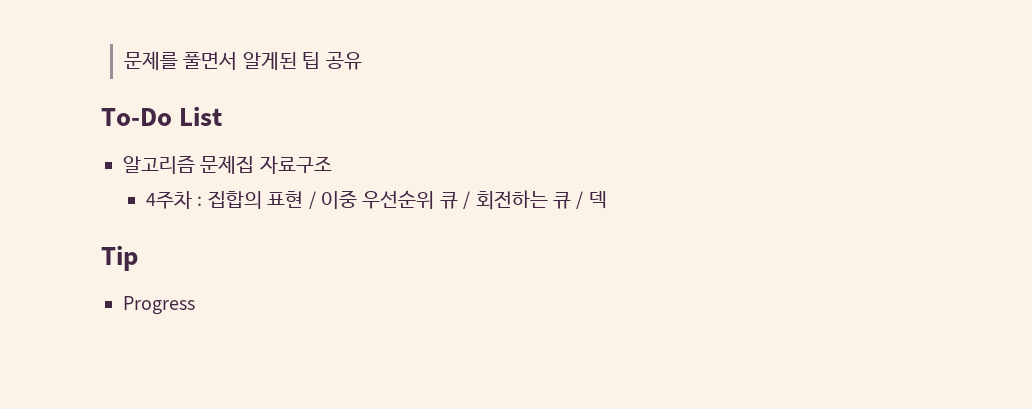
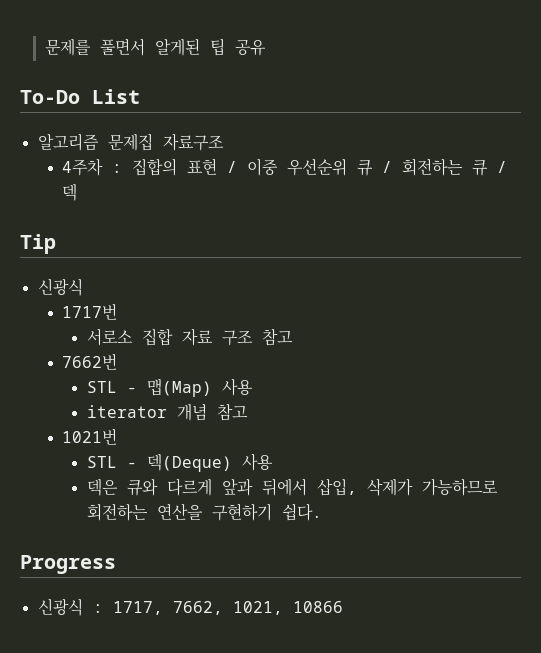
[123,296,195,315] Progress -> [37,278,83,296] [62,303,118,320] [86,328,293,346] [62,353,118,370] [86,378,253,397] [86,403,248,421] [62,428,118,445] [86,453,273,472] [86,478,498,496] [86,503,322,521] [20,555,116,574] [37,598,343,616] 신광식 // 1717번 // 서로소 집합 자료 구조 참고 // 7662번 // STL - 맵(Map) 사용 // iterator 개념 참고 // 1021번 // STL - 덱(Deque) 사용 // 덱은 큐와 다르게 앞과 뒤에서 삽입, 삭제가 가능하므로 회전하는 연산을 구현하기 쉽다. // Progress // 신광식 : 1717, 7662, 1021, 10866

